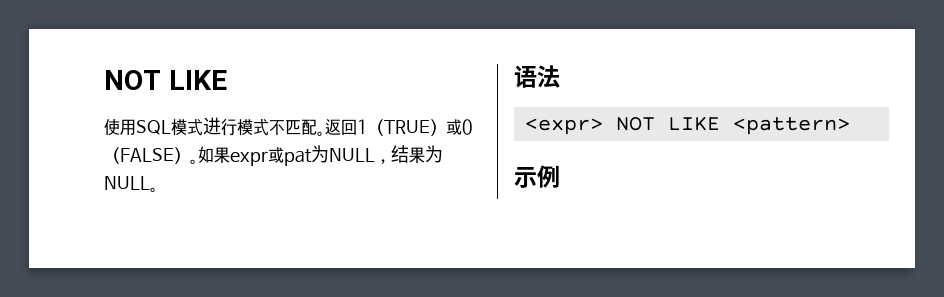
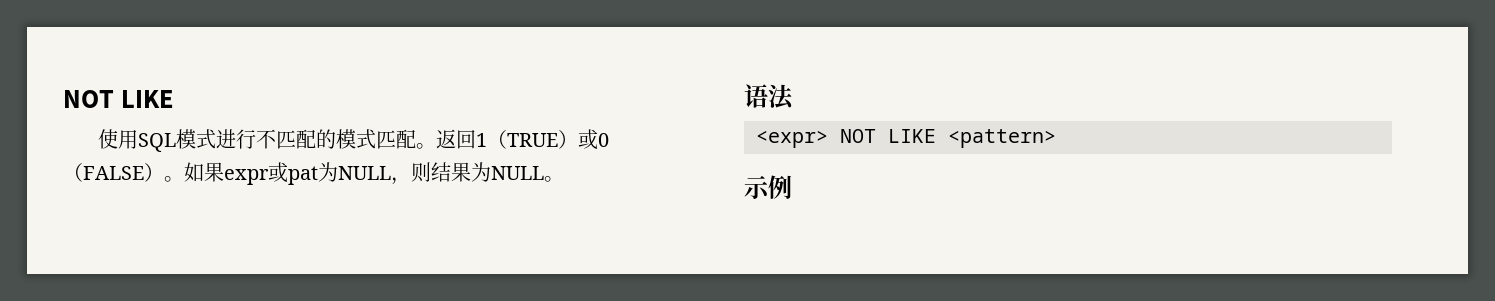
[237,118,285,136] 模式不 -> [256,129,377,149] 不匹配的模式
(391, 161) none -> [411,162,431,182] 则

